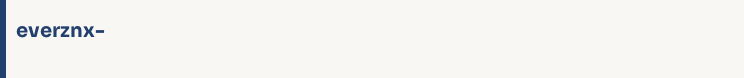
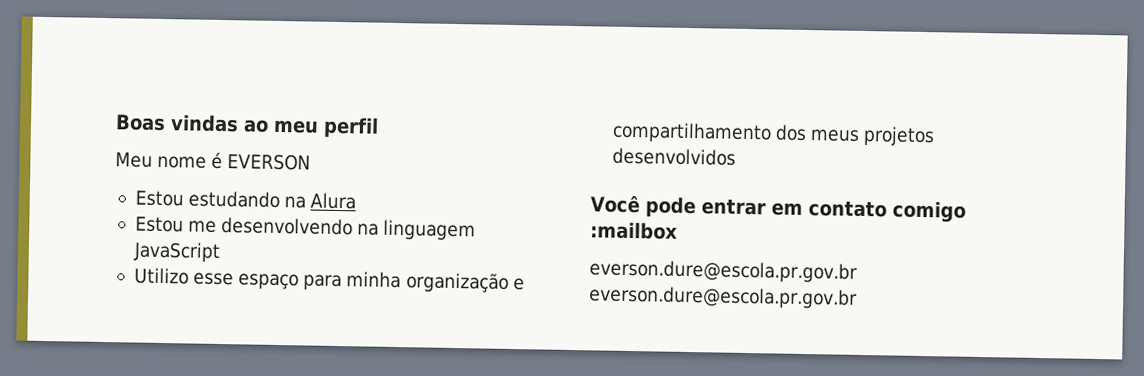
[16,25,105,38] everznx- -> [115,114,379,139] [115,151,312,171] [134,190,357,210] [134,216,477,241] [132,241,221,262] [133,267,525,293] [611,121,936,147] [611,147,736,166] [590,195,966,223] [590,221,678,240] [589,259,858,283] [589,285,858,309] Boas vindas ao meu perfil // Meu nome é EVERSON // Estou estudando na Alura // Estou me desenvolvendo na linguagem JavaScript // Utilizo esse espaço para minha organização e compartilhamento dos meus projetos desenvolvidos // Você pode entrar em contato comigo :mailbox // everson.dure@escola.pr.gov.br everson.dure@escola.pr.gov.br

